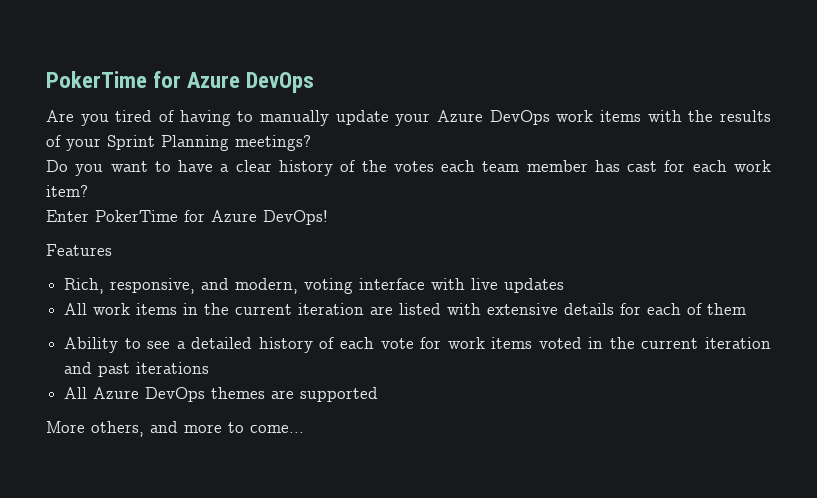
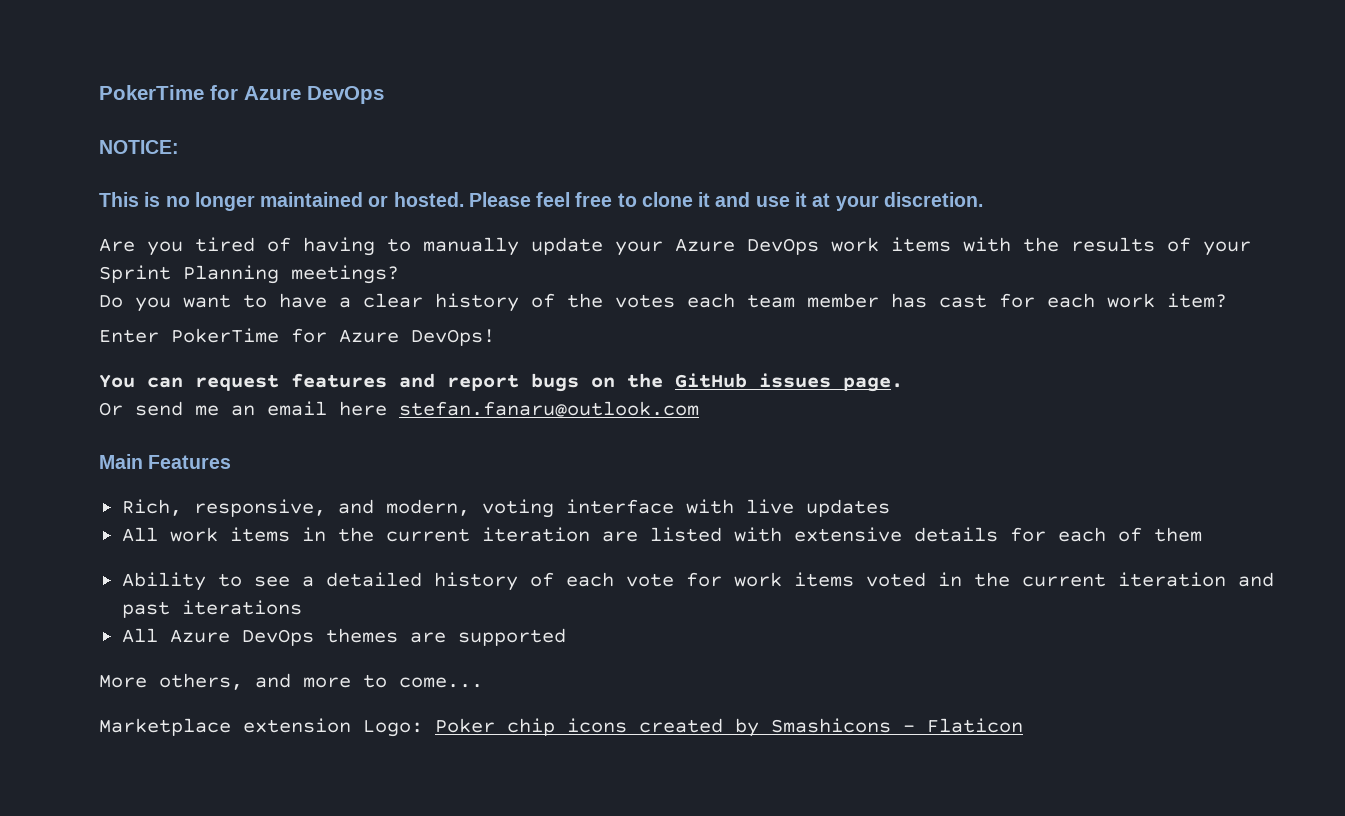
(315, 82) none -> [99,140,179,154] [99,192,983,211] // NOTICE: // This is no longer maintained or hosted. Please feel free to clone it and use it at your discretion.
(328, 217) none -> [99,373,903,392] [99,401,699,417] [99,454,143,469] You can request features and report bugs on the GitHub issues page. // Or send me an email here stefan.fanaru@outlook.com // Main
(304, 429) none -> [99,718,1023,737] // Marketplace extension Logo: Poker chip icons created by Smashicons - Flaticon

